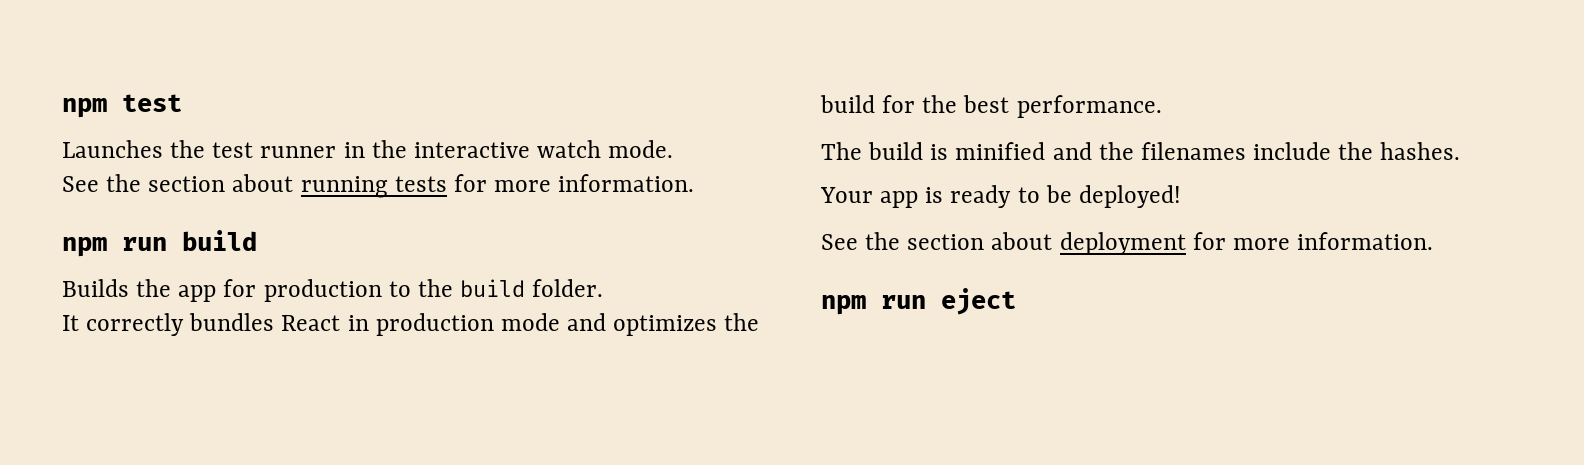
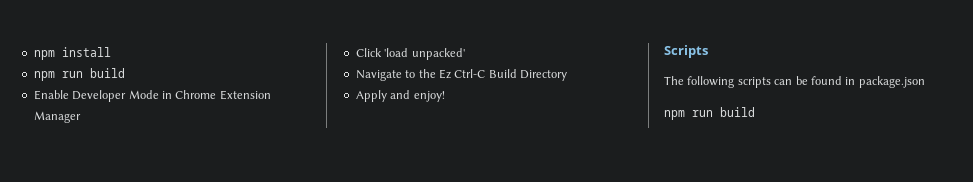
[62,94,182,118] [62,140,674,158] [62,174,695,198] [62,230,257,257] [62,279,604,302] [62,313,760,336] [820,95,1162,118] [821,142,1461,160] [820,185,1181,208] [821,232,1434,255] [821,288,1016,315] npm test // Launches the test runner in the interactive watch mode. // See the section about running tests for more information. // npm run build // Builds the app for production to the build folder. // It correctly bundles React in production mode and optimizes the build for the best performance. // The build is minified and the filenames include the hashes. // Your app is ready to be deployed! // See the section about deployment for more information. // npm run eject -> [33,47,111,60] [33,68,125,81] [33,90,271,102] [33,111,81,123] [355,48,465,60] [355,69,567,81] [355,90,445,102] [664,45,708,58] [664,76,925,88] [664,107,755,120] npm install // npm run build // Enable Developer Mode in Chrome Extension Manager // Click 'load unpacked' // Navigate to the Ez Ctrl-C Build Directory // Apply and enjoy! // Scripts // The following scripts can be found in package.json // npm run build

